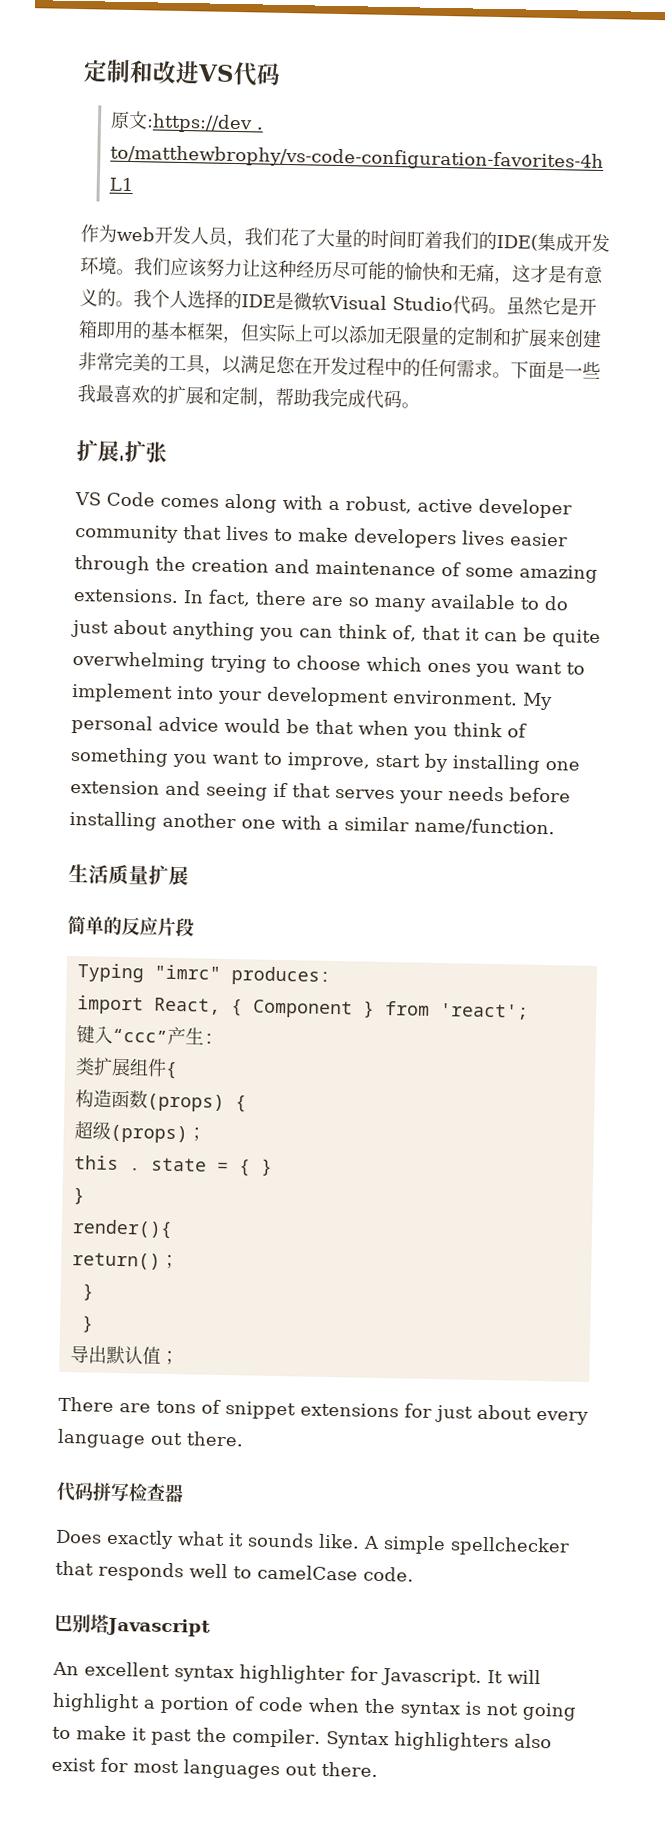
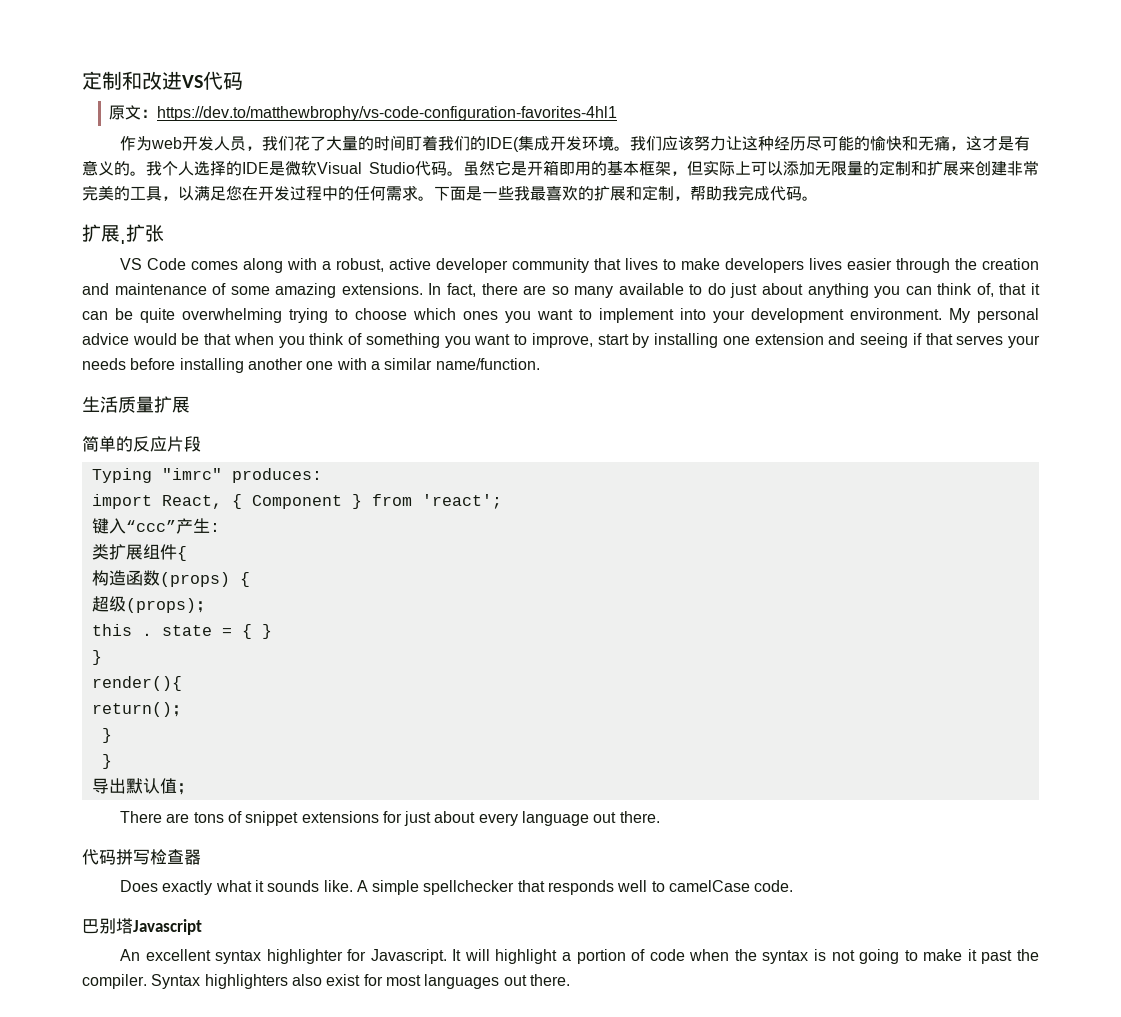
[145,113,263,134] [109,144,604,173] [108,177,133,192] :https://dev . to/matthewbrophy/vs-code-configuration-favorites-4h L1 -> [141,106,618,121] ：https://dev.to/matthewbrophy/vs-code-configuration-favorites-4hl1

